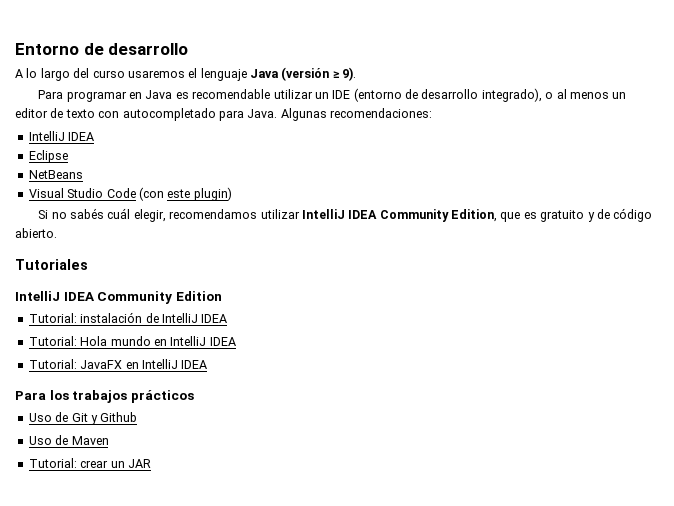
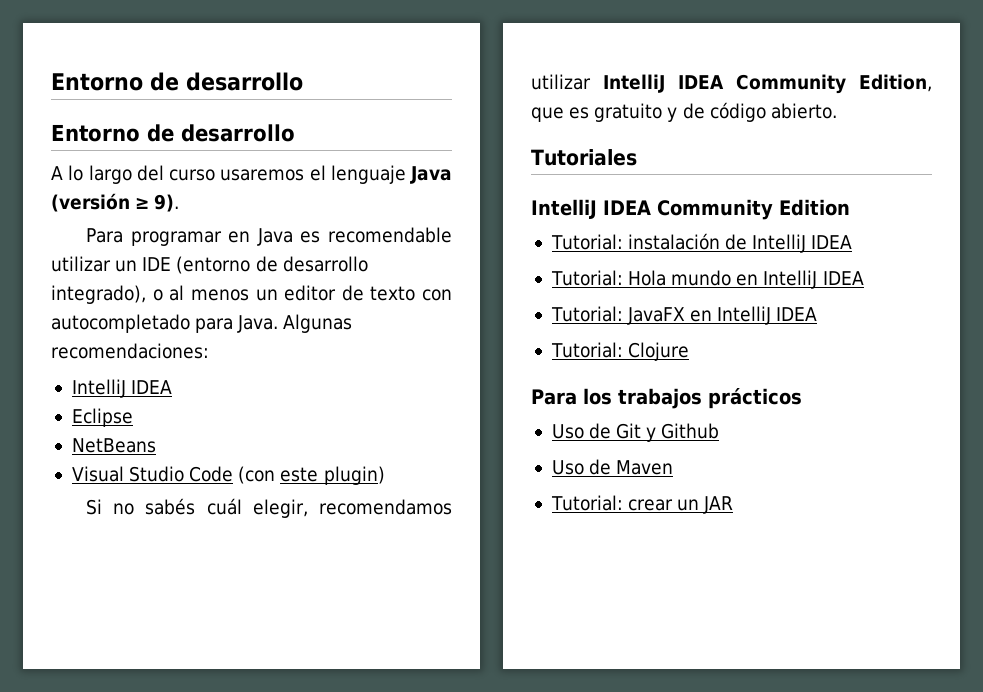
[15,43,189,55] Entorno de desarrollo -> [51,72,303,91] [51,124,295,142] Entorno de desarrollo // Entorno de desarrollo
(208, 364) none -> [550,342,689,361] // Tutorial: Clojure

